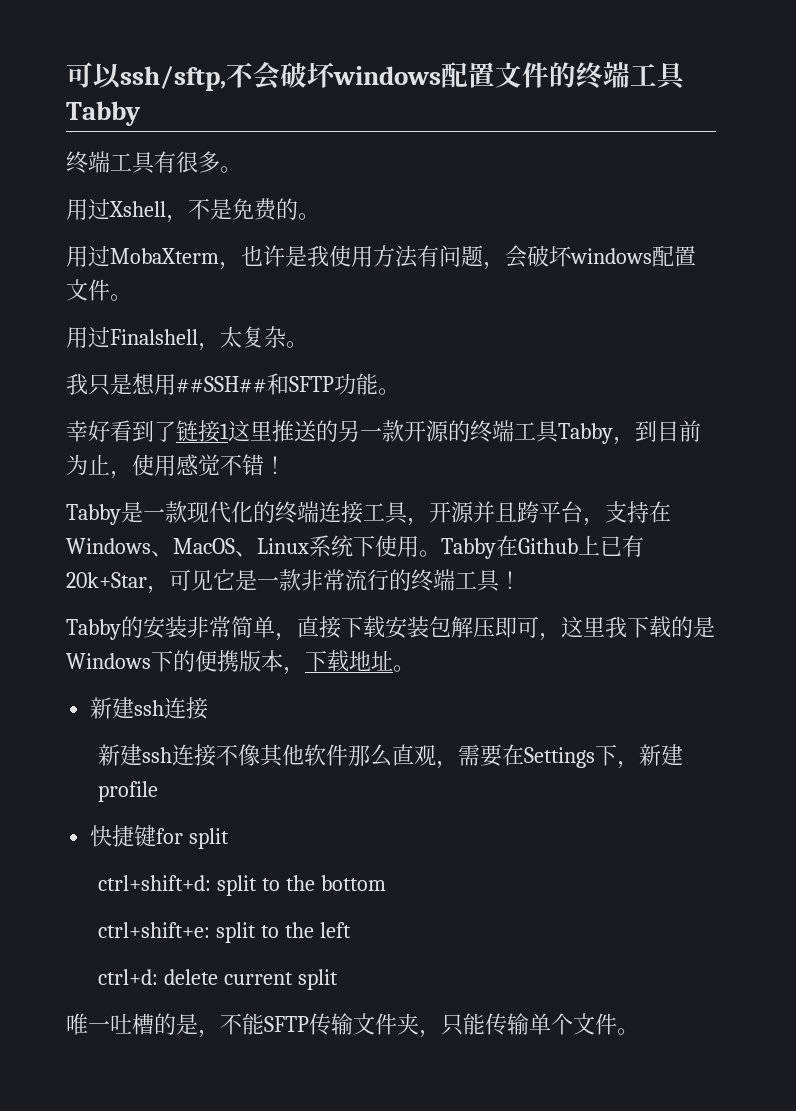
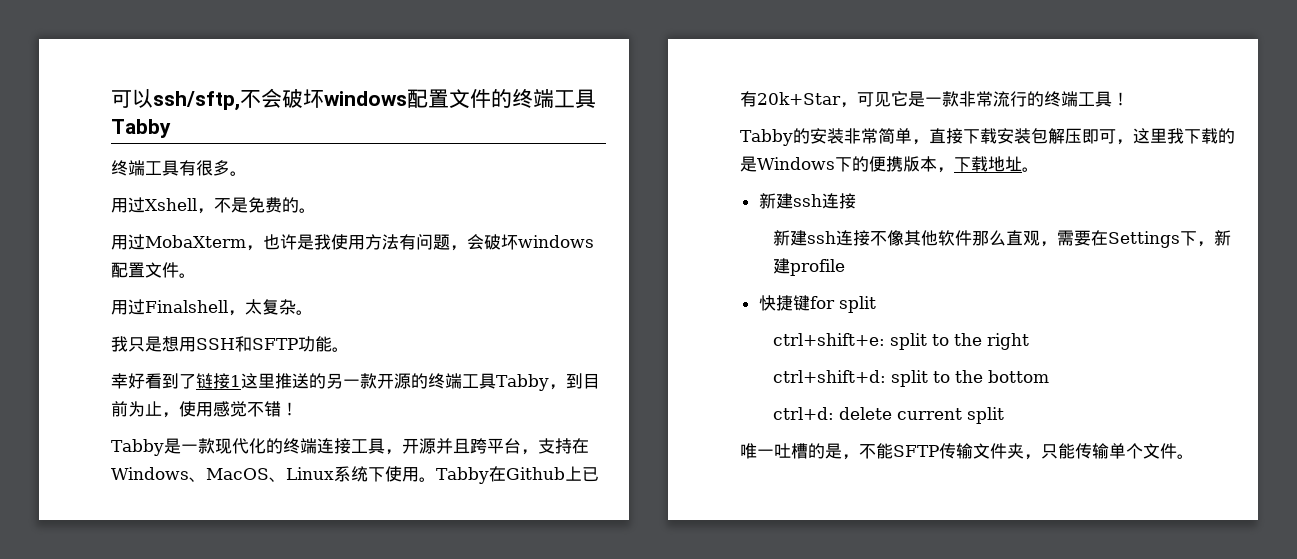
[176,376,267,393] ##SSH## -> [196,338,235,350] SSH
(230, 838) none -> [773,333,1030,350] // ctrl+shift+e: split to the right
[98,922,352,943] // ctrl+shift+e: split to the left -> (1050, 376) none

